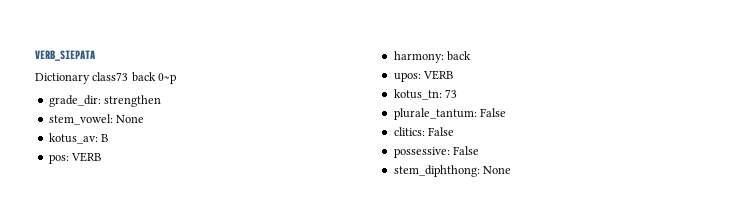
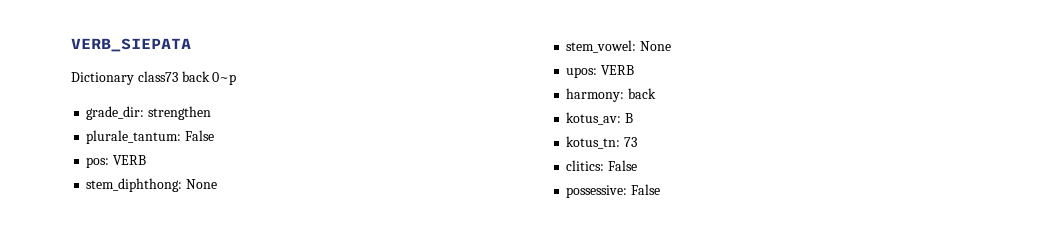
(162, 101) none -> [86,130,215,144] [86,155,147,168] [86,178,218,192] // plurale_tantum: False // pos: VERB // stem_diphthong: None
[48,133,109,144] [48,154,69,164] kotus_av: B // pos: -> [566,67,598,78] upos:
[393,70,454,82] upos: VERB -> [566,112,634,125] kotus_av: B
[393,108,507,120] // plurale_tantum: False -> (638, 142) none
[393,165,512,177] // stem_diphthong: None -> (661, 189) none

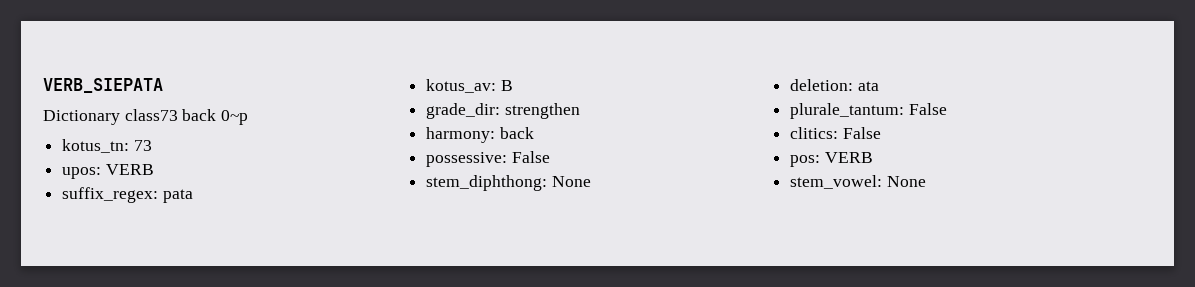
[86,106,212,120] grade_dir: strengthen -> [62,139,152,153] [62,164,154,179] [62,187,193,203] [426,79,513,93] [426,103,580,119] [426,127,534,143] [426,151,550,167] [426,175,591,191] [790,79,879,91] kotus_tn: 73 // upos: VERB // suffix_regex: pata // kotus_av: B // grade_dir: strengthen // harmony: back // possessive: False // stem_diphthong: None // deletion: ata
(215, 135) none -> [790,127,881,139] // clitics: False
[86,178,218,192] // stem_diphthong: None -> (873, 157) none
[566,65,635,78] [566,88,657,102] [566,112,634,125] [566,136,638,149] [566,160,638,171] [566,184,661,198] // upos: VERB // harmony: back // kotus_av: B // kotus_tn: 73 // clitics: False // possessive: False -> (926, 181) none

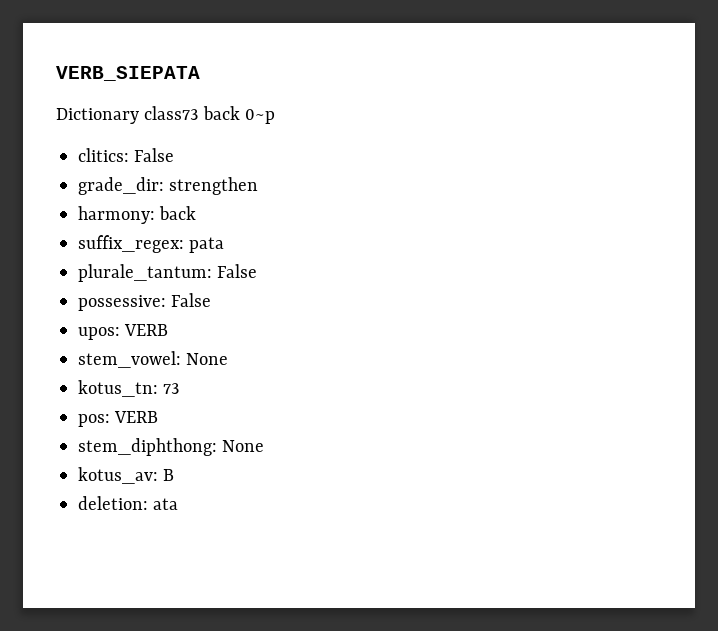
[62,139,152,153] [62,164,154,179] [62,187,193,203] [426,79,513,93] [426,103,580,119] [426,127,534,143] [426,151,550,167] kotus_tn: 73 // upos: VERB // suffix_regex: pata // kotus_av: B // grade_dir: strengthen // harmony: back // possessive: False -> [78,148,175,162] [78,177,259,195] [78,206,197,224] [78,235,225,253] [78,264,258,282] [78,293,212,311] [78,324,169,340] [78,351,229,368] [78,380,180,397] [78,411,159,427] clitics: False // grade_dir: strengthen // harmony: back // suffix_regex: pata // plurale_tantum: False // possessive: False // upos: VERB // stem_vowel: None // kotus_tn: 73 // pos: VERB
(591, 181) none -> [78,467,175,484] // kotus_av: B
[790,103,947,119] [790,127,881,139] [790,152,873,167] [790,175,926,189] // plurale_tantum: False // clitics: False // pos: VERB // stem_vowel: None -> (179, 504) none

